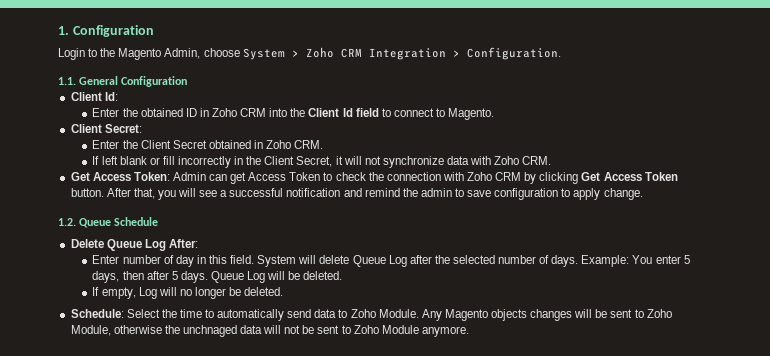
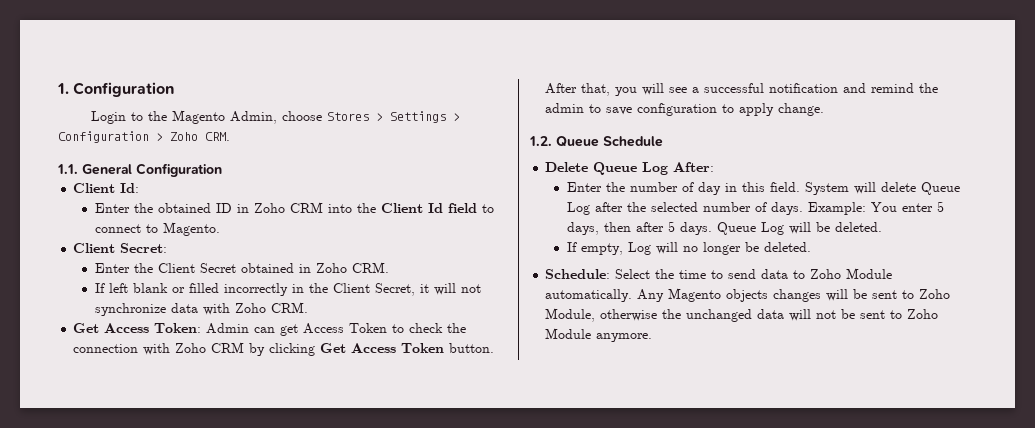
[242,47,561,60] System > Zoho CRM Integration > Configuration. -> [326,111,460,123] [58,131,230,143] Stores > Settings > Configuration > Zoho CRM.
[162,156,175,165] fill -> [188,283,219,293] filled
(120, 259) none -> [605,182,625,192] the
[217,309,285,321] automatically -> (724, 274) none
[378,309,419,318] Module. -> [846,268,893,279] [545,289,633,302] Module automatically.
[182,325,237,337] unchnaged -> [686,309,753,322] unchanged

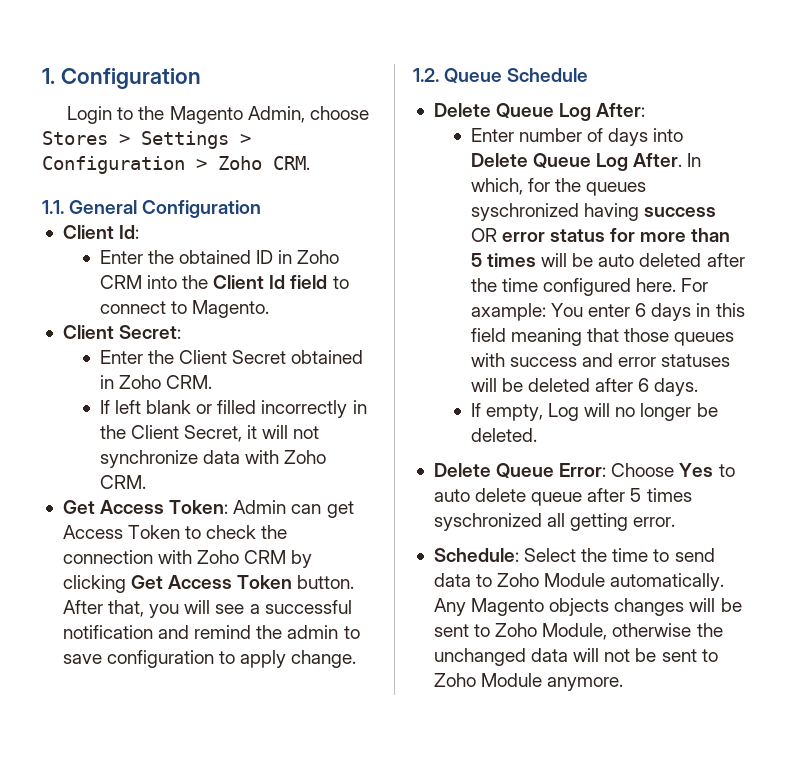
[605,182,960,195] [566,201,944,215] [566,221,882,235] the number of day in this field. System will delete Queue Log after the selected number of days. Example: You enter 5 days, then after 5 days. Queue Log will be deleted. -> [518,128,684,146] [470,153,702,171] [470,178,647,196] [470,203,717,221] [470,228,731,242] [470,253,745,267] [470,278,709,296] [470,303,745,321] [470,328,735,346] [470,353,731,367] [470,378,699,396] number of days into Delete Queue Log After. In which, for the queues syschronized having success OR error status for more than 5 times will be auto deleted after the time configured here. For axample: You enter 6 days in this field meaning that those queues with success and error statuses will be deleted after 6 days.
(811, 247) none -> [433,463,735,478] [433,488,692,506] [433,513,676,531] // Delete Queue Error: Choose Yes to auto delete queue after 5 times syschronized all getting error.

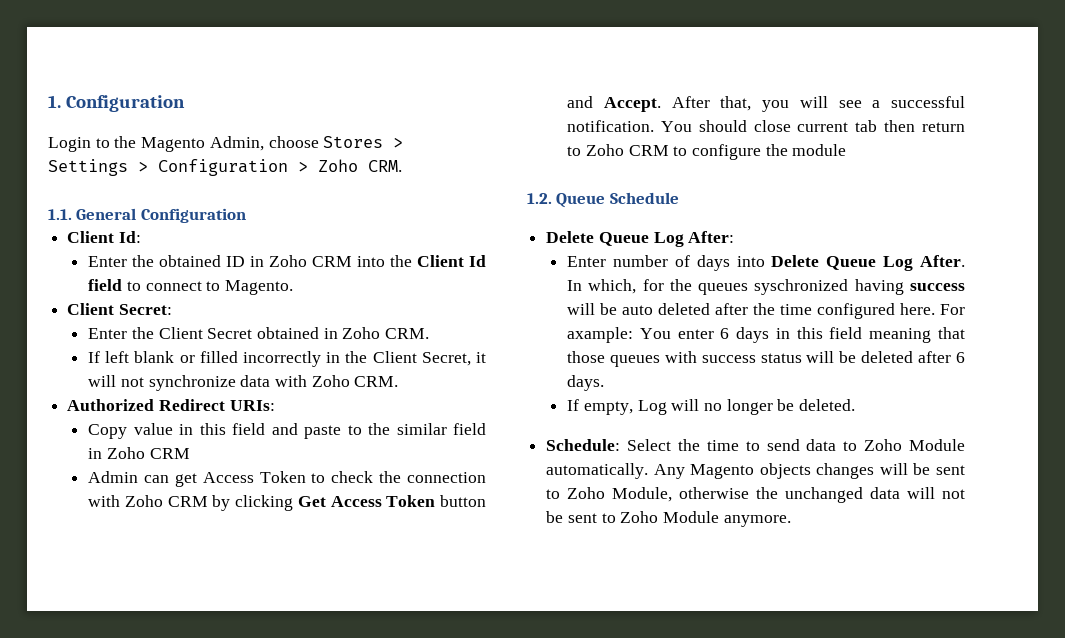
[62,500,229,514] Get Access Token: -> [67,399,275,411] [88,423,486,439] [88,447,190,459] Authorized Redirect URIs: // Copy value in this field and paste to the similar field in Zoho CRM //
[297,575,355,589] button. -> [440,495,486,507] [567,96,661,112] button and Accept.
[62,625,360,639] [62,650,357,668] notification and remind the admin to save configuration to apply change. -> [567,120,965,132] [567,144,847,160] notification. You should close current tab then return to Zoho CRM to configure the module
[470,228,731,242] [470,253,536,267] OR error status for more than 5 times -> (965, 287) none
[582,353,731,367] and error statuses -> [760,353,802,363] status
[433,463,735,478] [433,488,692,506] [433,513,676,531] // Delete Queue Error: Choose Yes to auto delete queue after 5 times syschronized all getting error. -> (856, 405) none

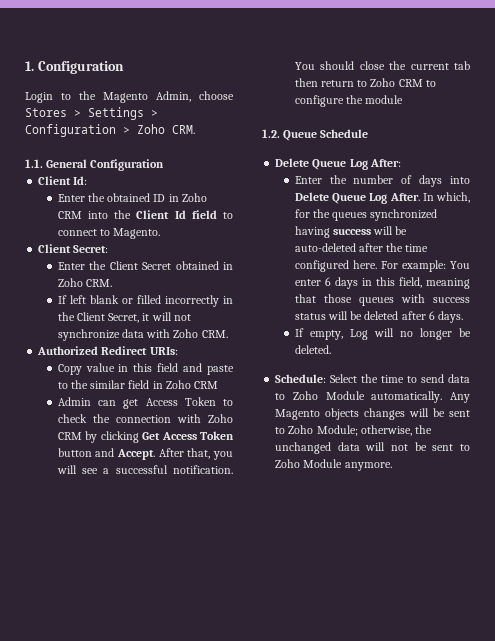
(791, 126) none -> [389,61,407,70] the
(607, 261) none -> [329,175,347,184] the
[754,279,849,295] syschronized -> [370,209,438,221] synchronized
[622,303,711,315] auto deleted -> [294,243,356,252] auto-deleted
[567,327,634,343] axample: -> [401,260,446,272] example:
[829,327,863,339] field -> [398,277,422,288] field,
[612,487,750,502] Module, otherwise -> [316,425,412,436] Module; otherwise,

